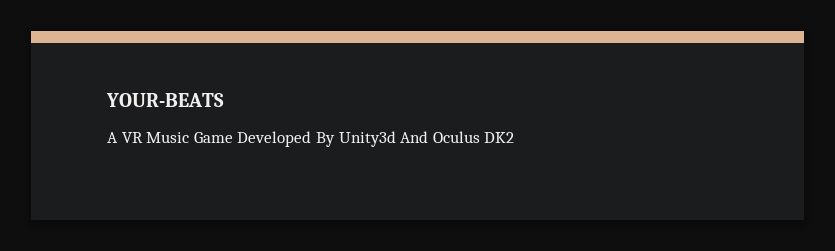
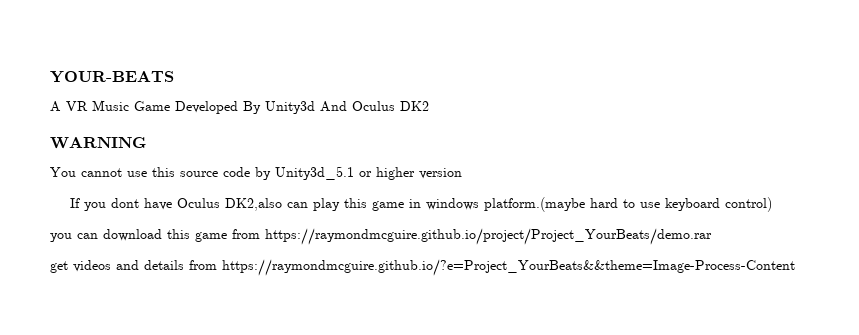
(515, 137) none -> [50,137,146,149] [50,166,462,180] [69,197,772,212] [50,228,712,245] [50,259,795,276] // WARNING // You cannot use this source code by Unity3d_5.1 or higher version // If you dont have Oculus DK2,also can play this game in windows platform.(maybe hard to use keyboard control) // you can download this game from https://raymondmcguire.github.io/project/Project_YourBeats/demo.rar // get videos and details from https://raymondmcguire.github.io/?e=Project_YourBeats&&theme=Image-Process-Content

